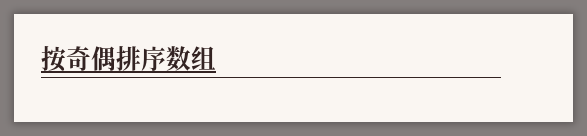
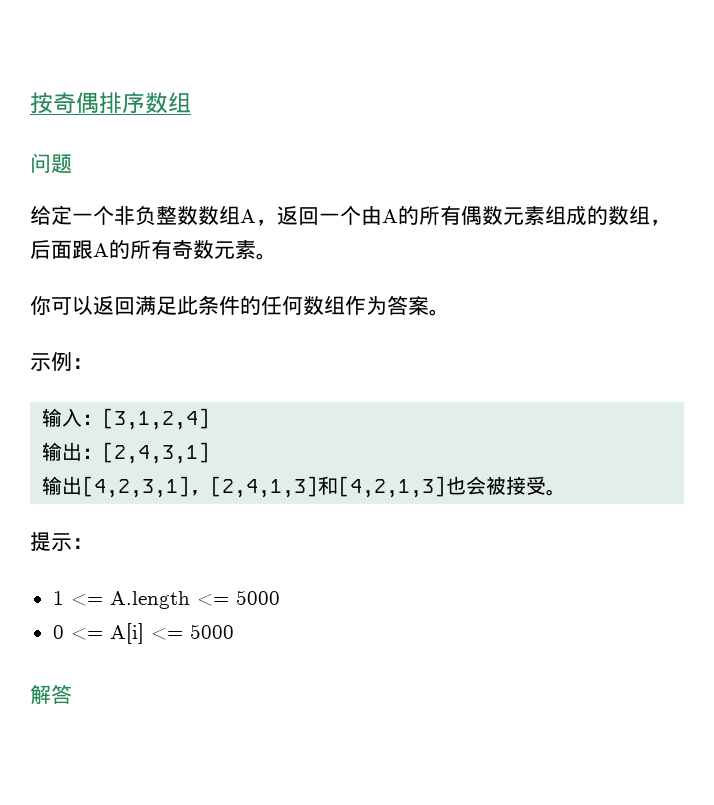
(216, 58) none -> [30,153,72,174] [30,205,671,226] [30,239,277,260] [30,295,450,316] [30,352,93,372] [42,408,211,430] [42,442,211,464] [42,476,567,498] [30,532,93,551] [52,590,280,609] [52,623,234,644] [30,684,72,704] // 问题 // 给定一个非负整数数组A，返回一个由A的所有偶数元素组成的数组，后面跟A的所有奇数元素。 // 你可以返回满足此条件的任何数组作为答案。 // 示例： // 输入：[3,1,2,4] // 输出：[2,4,3,1] // 输出[4,2,3,1]，[2,4,1,3]和[4,2,1,3]也会被接受。 // 提示： // 1 <= A.length <= 5000 // 0 <= A[i] <= 5000 // 解答

